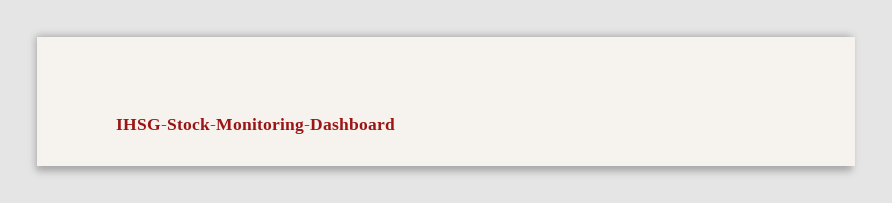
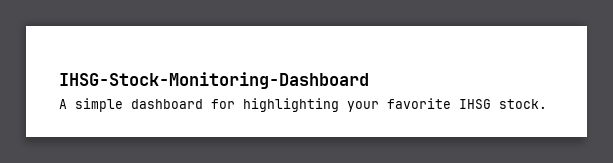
(395, 126) none -> [59,98,547,112] // A simple dashboard for highlighting your favorite IHSG stock.

